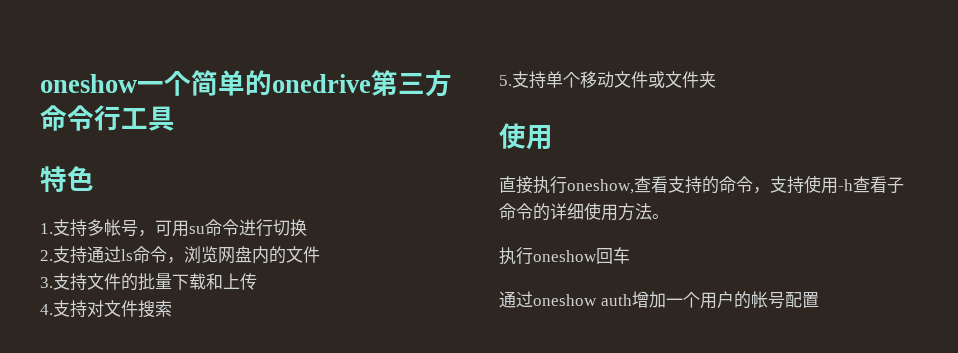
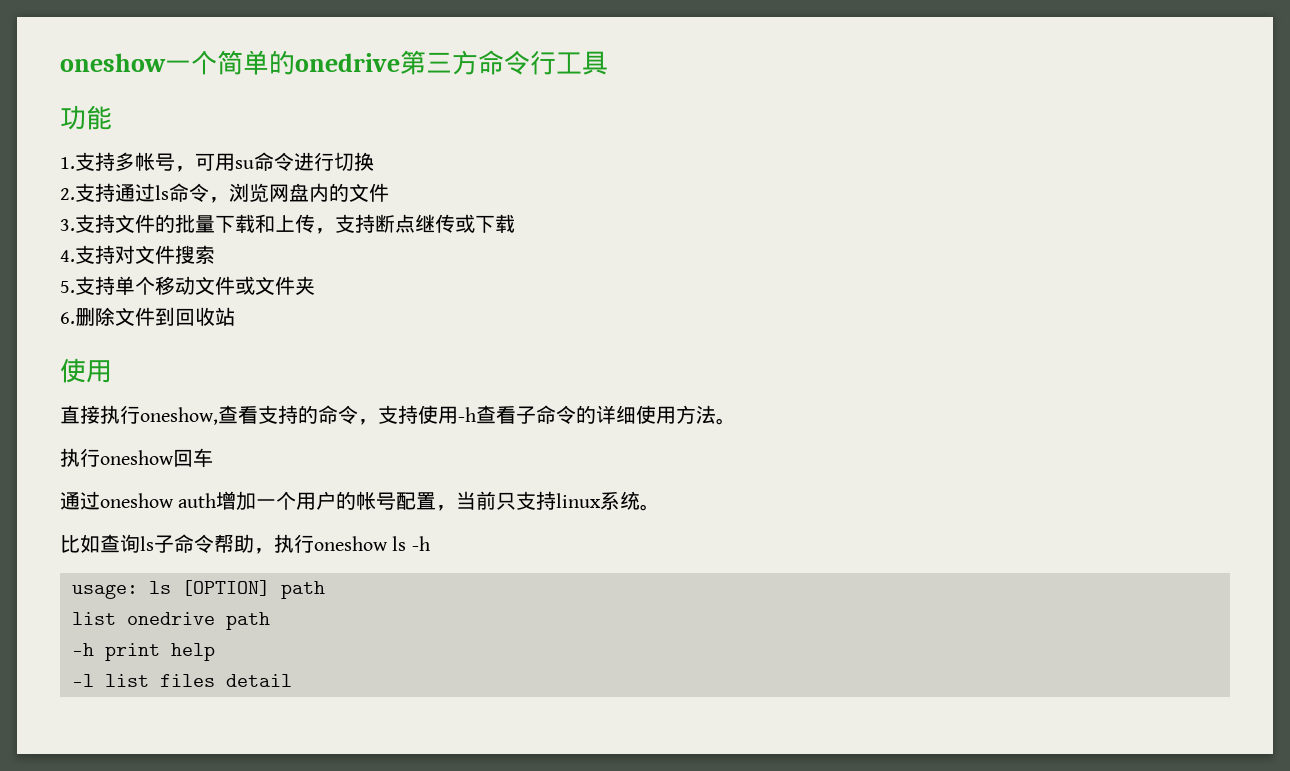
[40,166,94,193] 特色 -> [60,105,112,130] 功能
(257, 281) none -> [315,214,515,234] ，支持断点继传或下载
(716, 79) none -> [60,307,235,326] // 6.删除文件到回收站
(819, 300) none -> [436,491,661,511] [60,534,430,554] [72,580,325,599] [72,612,270,630] [72,643,215,661] [72,674,292,687] ，当前只支持linux系统。 // 比如查询ls子命令帮助，执行oneshow ls -h // usage: ls [OPTION] path // list onedrive path // -h print help // -l list files detail

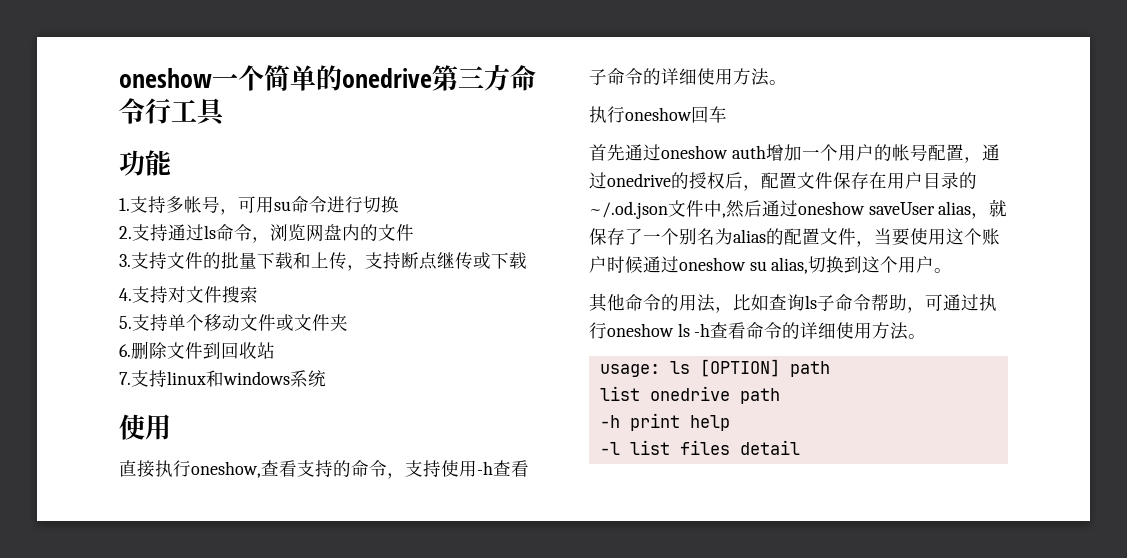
(235, 316) none -> [119,370,326,387] // 7.支持linux和windows系统
(213, 458) none -> [589,144,625,161] 首先
[456,491,661,511] 当前只支持linux系统。 // -> [981,144,1000,161] [589,172,977,191] [589,199,1008,219] [589,228,1000,247] [589,256,953,274] [589,293,733,313] 通过onedrive的授权后，配置文件保存在用户目录的~/.od.json文件中,然后通过oneshow saveUser alias，就保存了一个别名为alias的配置文件，当要使用这个账户时候通过oneshow su alias,切换到这个用户。 // 其他命令的用法，
(274, 551) none -> [925,294,979,311] 可通过
(430, 543) none -> [710,322,927,340] 查看命令的详细使用方法。

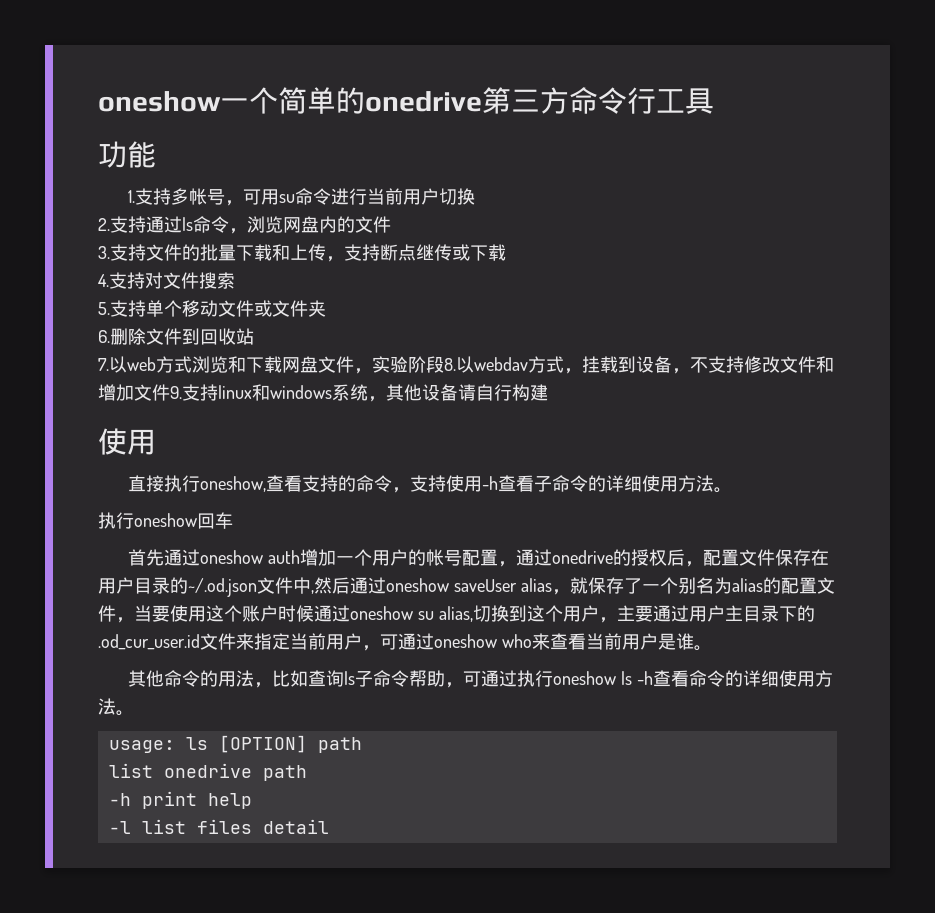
(363, 204) none -> [367,188,440,205] 当前用户
(131, 378) none -> [108,356,834,374] [98,384,182,401] 以web方式浏览和下载网盘文件，实验阶段8.以webdav方式，挂载到设备，不支持修改文件和增加文件9.
(326, 378) none -> [368,384,548,402] ，其他设备请自行构建
(935, 264) none -> [598,605,815,623] [98,633,694,651] ，主要通过用户主目录下的.od_cur_user.id文件来指定当前用户，可通过oneshow who来查看当前用户是谁

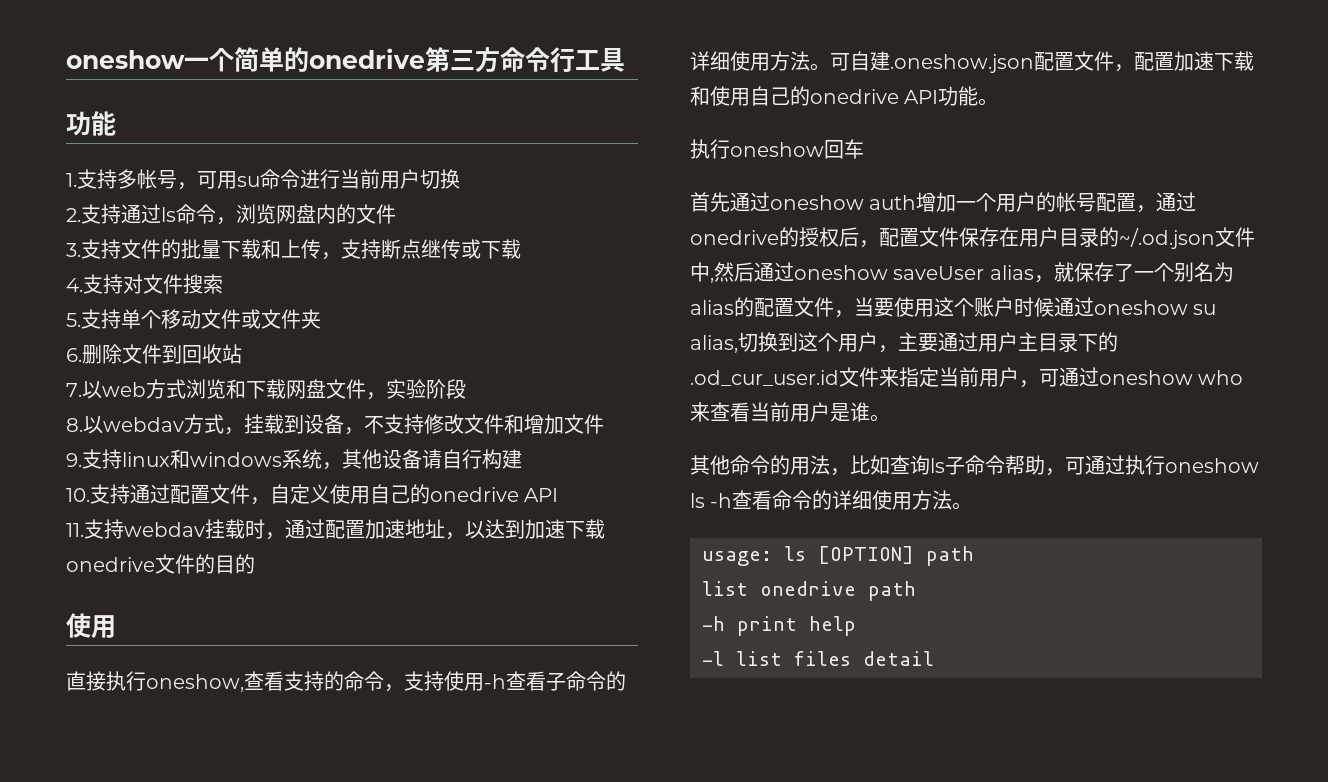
(444, 364) none -> (466, 389) //
(170, 392) none -> (604, 424) //
(548, 392) none -> [66,484,559,505] [66,519,605,540] [66,554,255,574] // 10.支持通过配置文件，自定义使用自己的onedrive API // 11.支持webdav挂载时，通过配置加速地址，以达到加速下载onedrive文件的目的
(733, 490) none -> [830,51,1254,73] [690,86,999,106] 可自建.oneshow.json配置文件，配置加速下载和使用自己的onedrive API功能。

